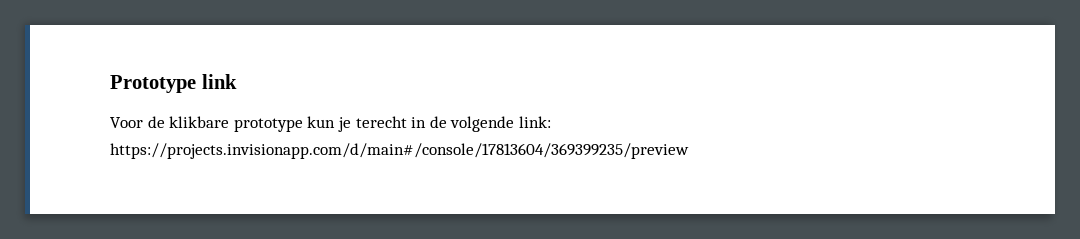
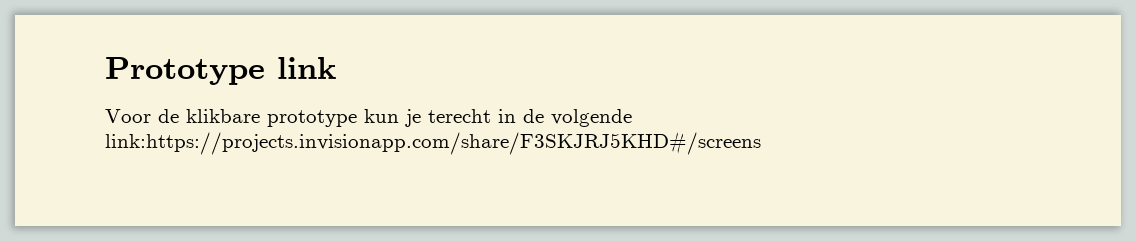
[518,116,551,128] [110,143,689,159] link: // https://projects.invisionapp.com/d/main#/console/17813604/369399235/preview -> [105,131,761,155] link:https://projects.invisionapp.com/share/F3SKJRJ5KHD#/screens

